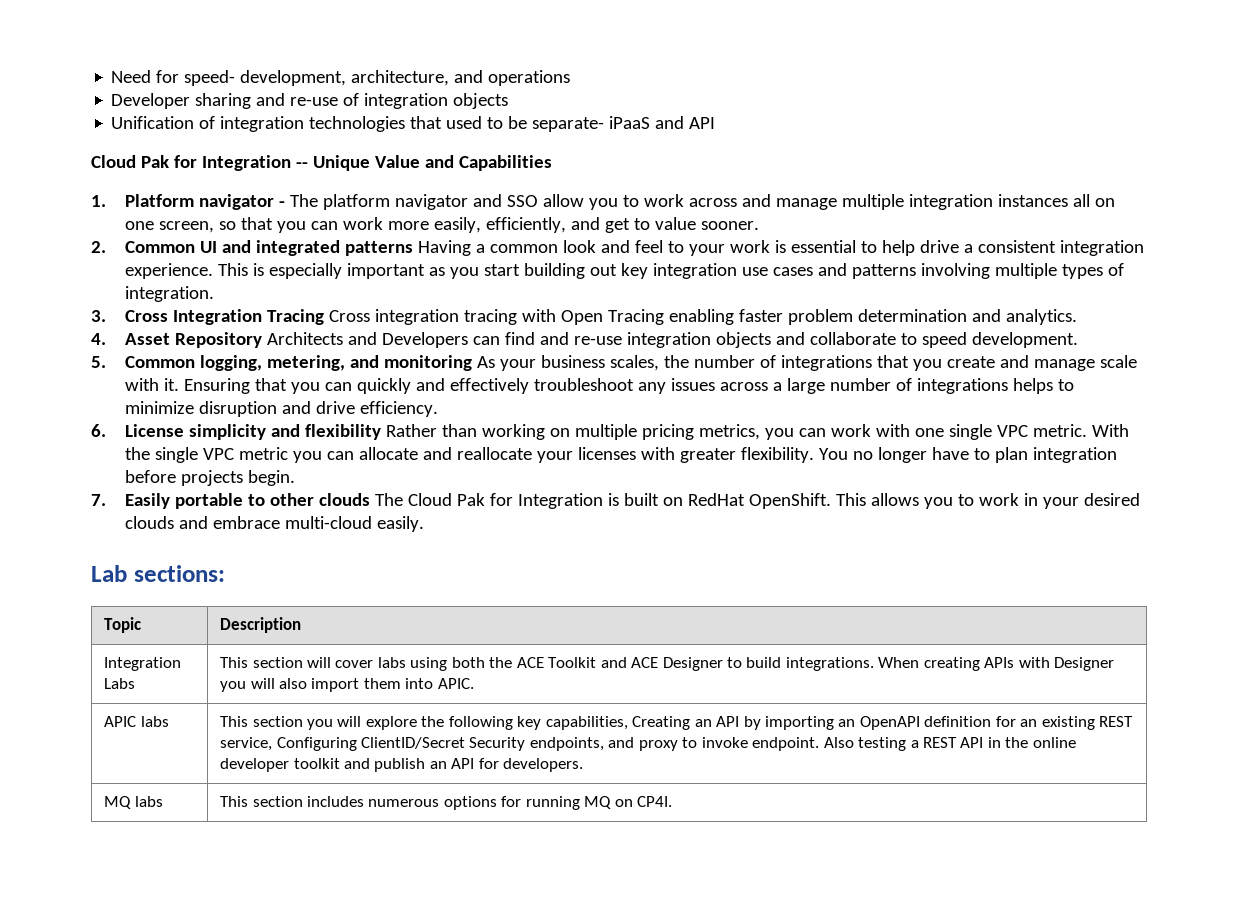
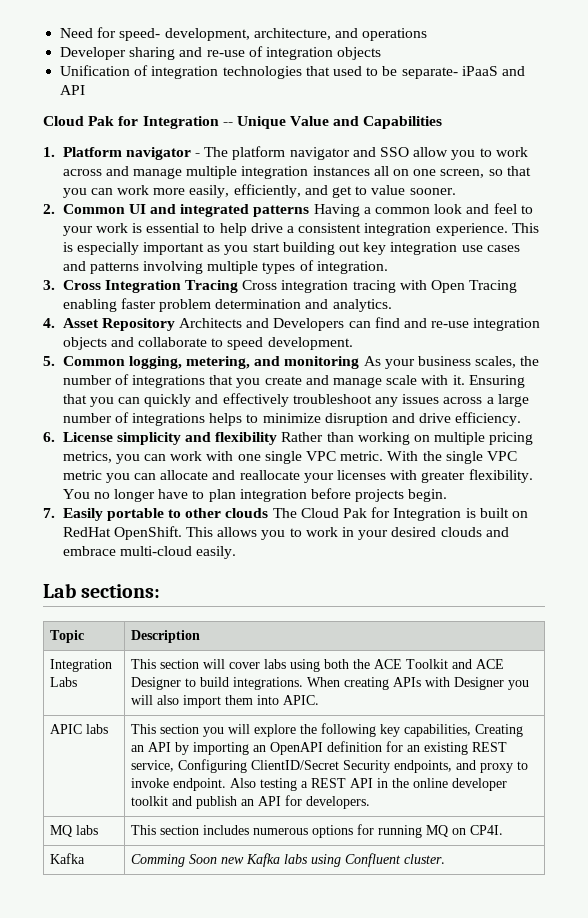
(673, 801) none -> [50,853,86,864] [131,853,446,867] // Kafka | Comming Soon new Kafka labs using Confluent cluster.

